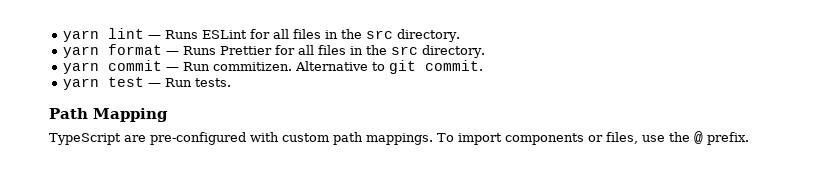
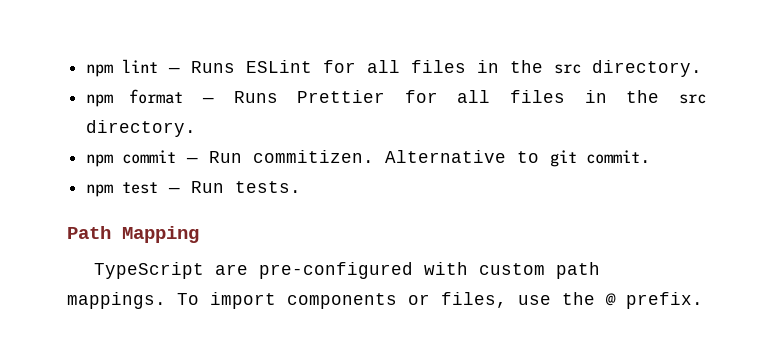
[63,30,100,42] yarn -> [86,64,114,77] npm
[63,46,100,58] yarn -> [86,94,114,107] npm
[63,62,100,74] yarn -> [86,154,114,167] npm
[63,78,100,90] yarn -> [86,184,114,197] npm

